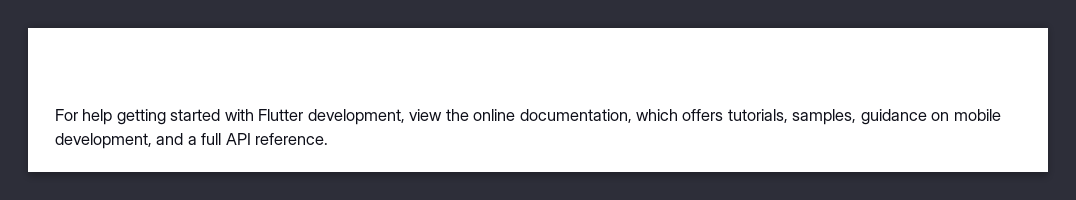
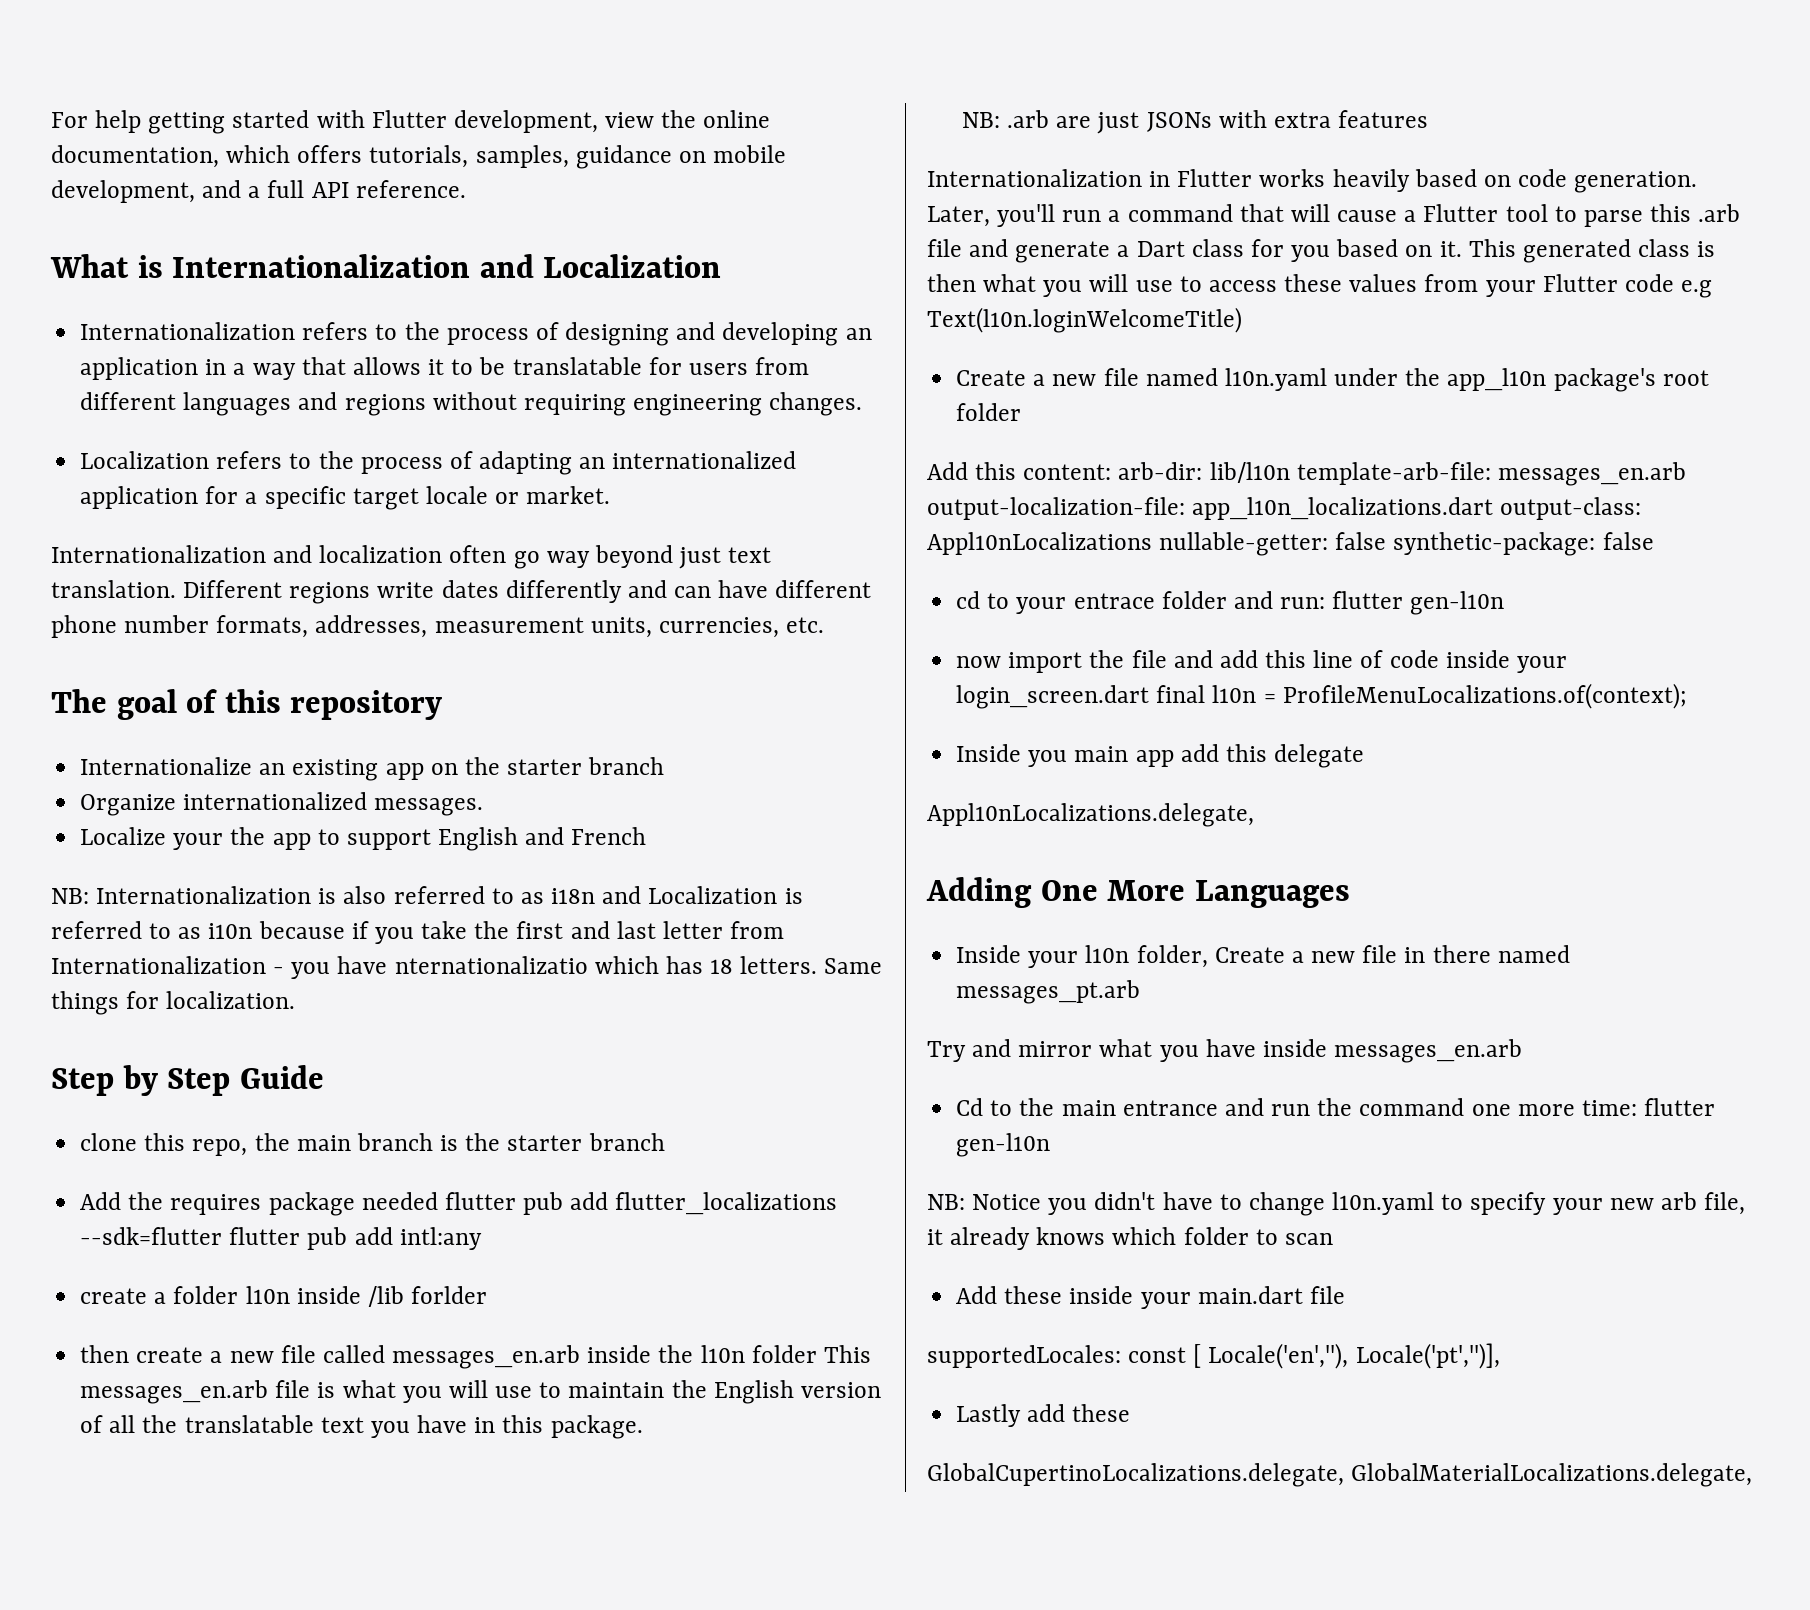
(329, 139) none -> [50,254,722,278] [80,322,872,346] [80,357,810,380] [80,392,863,416] [80,451,797,475] [80,486,611,510] [51,545,772,569] [51,580,872,604] [51,615,825,638] [51,689,443,720] [80,757,665,781] [80,792,484,816] [80,827,647,851] [51,886,803,904] [51,921,785,944] [51,956,883,979] [51,991,296,1015] [51,1065,324,1096] [80,1133,665,1156] [80,1192,838,1216] [80,1227,482,1250] [80,1286,488,1307] [80,1345,871,1369] [80,1380,881,1404] [80,1415,643,1439] [961,110,1428,134] [927,169,1698,193] [927,204,1741,227] [927,239,1716,263] [927,274,1713,298] [927,307,1242,333] [956,368,1709,392] [956,403,1022,421] [927,462,1686,486] [927,497,1642,520] [927,532,1654,556] [956,591,1505,615] [956,650,1567,673] [956,683,1687,709] [956,744,1365,768] [927,803,1254,827] [926,877,1350,908] [956,945,1570,968] [956,980,1141,1004] [927,1039,1523,1063] [956,1098,1716,1116] [956,1133,1051,1157] [927,1192,1746,1216] [927,1227,1333,1250] [956,1286,1345,1309] [927,1343,1500,1369] [956,1404,1131,1427] [927,1463,1753,1487] // What is Internationalization and Localization // Internationalization refers to the process of designing and developing an application in a way that allows it to be translatable for users from different languages and regions without requiring engineering changes. // Localization refers to the process of adapting an internationalized application for a specific target locale or market. // Internationalization and localization often go way beyond just text translation. Different regions write dates differently and can have different phone number formats, addresses, measurement units, currencies, etc. // The goal of this repository // Internationalize an existing app on the starter branch // Organize internationalized messages. // Localize your the app to support English and French // NB: Internationalization is also referred to as i18n and Localization is referred to as i10n because if you take the first and last letter from Internationalization - you have nternationalizatio which has 18 letters. Same things for localization. // Step by Step Guide // clone this repo, the main branch is the starter branch // Add the requires package needed flutter pub add flutter_localizations --sdk=flutter flutter pub add intl:any // create a folder l10n inside /lib forlder // then create a new file called messages_en.arb inside the l10n folder This messages_en.arb file is what you will use to maintain the English version of all the translatable text you have in this package. // NB: .arb are just JSONs with extra features // Internationalization in Flutter works heavily based on code generation. Later, you'll run a command that will cause a Flutter tool to parse this .arb file and generate a Dart class for you based on it. This generated class is then what you will use to access these values from your Flutter code e.g Text(l10n.loginWelcomeTitle) // Create a new file named l10n.yaml under the app_l10n package's root folder // Add this content: arb-dir: lib/l10n template-arb-file: messages_en.arb output-localization-file: app_l10n_localizations.dart output-class: Appl10nLocalizations nullable-getter: false synthetic-package: false // cd to your entrace folder and run: flutter gen-l10n // now import the file and add this line of code inside your login_screen.dart final l10n = ProfileMenuLocalizations.of(context); // Inside you main app add this delegate // Appl10nLocalizations.delegate, // Adding One More Languages // Inside your l10n folder, Create a new file in there named messages_pt.arb // Try and mirror what you have inside messages_en.arb // Cd to the main entrance and run the command one more time: flutter gen-l10n // NB: Notice you didn't have to change l10n.yaml to specify your new arb file, it already knows which folder to scan // Add these inside your main.dart file // supportedLocales: const [ Locale('en',''), Locale('pt','')], // Lastly add these // GlobalCupertinoLocalizations.delegate, GlobalMaterialLocalizations.delegate,

